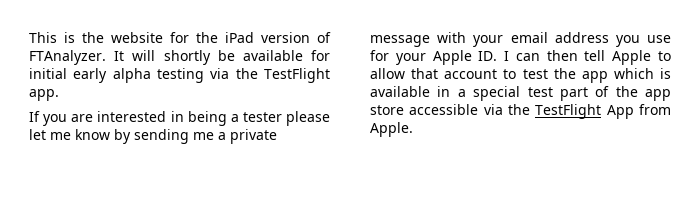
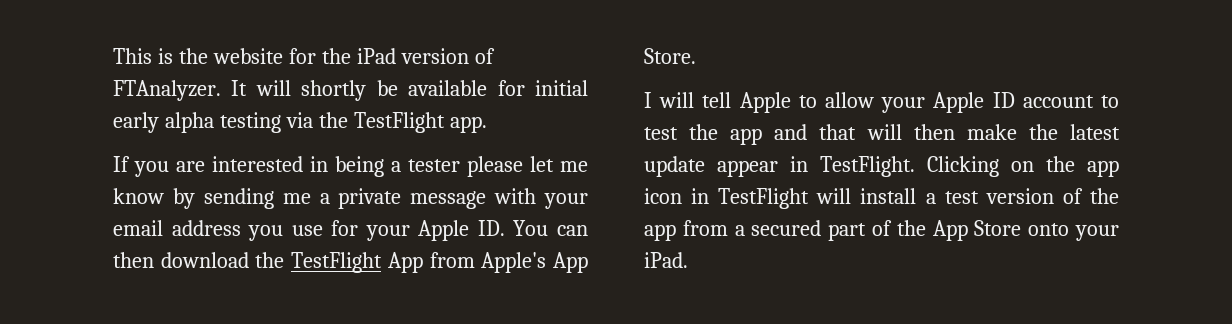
[504,51,510,61] I -> [513,220,549,236] You
(578, 55) none -> [160,252,588,273] [644,48,696,64] [644,92,695,108] download the TestFlight App from Apple's App Store. // I will
[411,68,439,79] that -> [881,92,1015,113] your Apple ID
[613,68,671,79] [370,86,671,101] [370,104,671,119] [370,122,413,137] which is available in a special test part of the app store accessible via the TestFlight App from Apple. -> [774,124,1120,140] [644,156,1119,177] [644,188,1119,209] [644,220,1119,241] [644,252,688,268] and that will then make the latest update appear in TestFlight. Clicking on the app icon in TestFlight will install a test version of the app from a secured part of the App Store onto your iPad.

